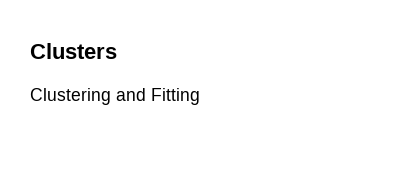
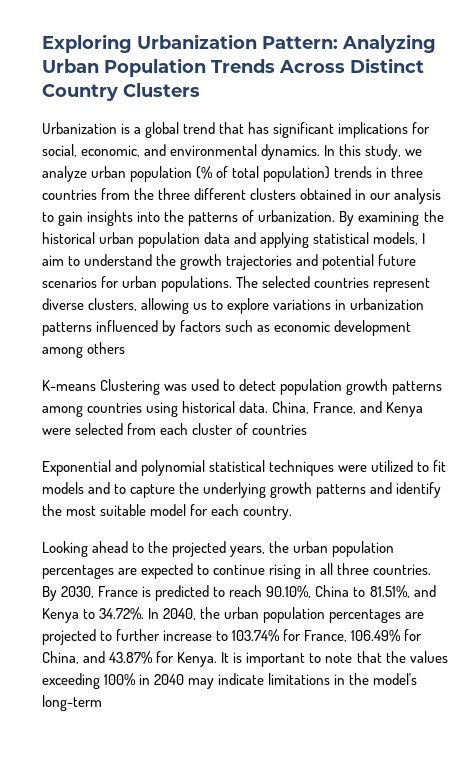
[30,43,117,59] [30,88,200,105] Clusters // Clustering and Fitting -> [42,34,436,53] [42,58,424,77] [42,83,200,101] [42,122,431,138] [42,144,423,160] [42,166,424,182] [42,188,442,204] [42,210,444,226] [42,232,426,248] [42,254,417,270] [42,276,431,292] [42,298,425,314] [42,320,412,336] [42,342,126,358] [42,379,443,395] [42,401,424,417] [42,423,308,435] [42,460,447,476] [42,482,442,498] [42,504,293,520] [42,541,395,557] [42,563,432,579] [42,585,436,601] [42,607,425,623] [42,629,423,645] [42,651,448,667] [42,673,418,689] [42,695,102,711] Exploring Urbanization Pattern: Analyzing Urban Population Trends Across Distinct Country Clusters // Urbanization is a global trend that has significant implications for social, economic, and environmental dynamics. In this study, we analyze urban population (% of total population) trends in three countries from the three different clusters obtained in our analysis to gain insights into the patterns of urbanization. By examining the historical urban population data and applying statistical models, I aim to understand the growth trajectories and potential future scenarios for urban populations. The selected countries represent diverse clusters, allowing us to explore variations in urbanization patterns influenced by factors such as economic development among others // K-means Clustering was used to detect population growth patterns among countries using historical data. China, France, and Kenya were selected from each cluster of countries // Exponential and polynomial statistical techniques were utilized to fit models and to capture the underlying growth patterns and identify the most suitable model for each country. // Looking ahead to the projected years, the urban population percentages are expected to continue rising in all three countries. By 2030, France is predicted to reach 90.10%, China to 81.51%, and Kenya to 34.72%. In 2040, the urban population percentages are projected to further increase to 103.74% for France, 106.49% for China, and 43.87% for Kenya. It is important to note that the values exceeding 100% in 2040 may indicate limitations in the model's long-term

